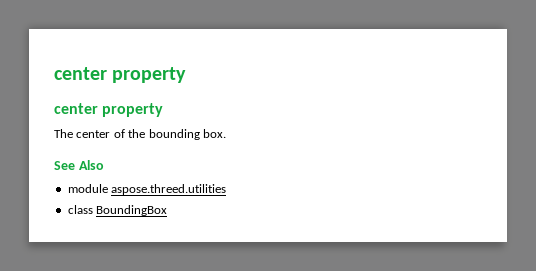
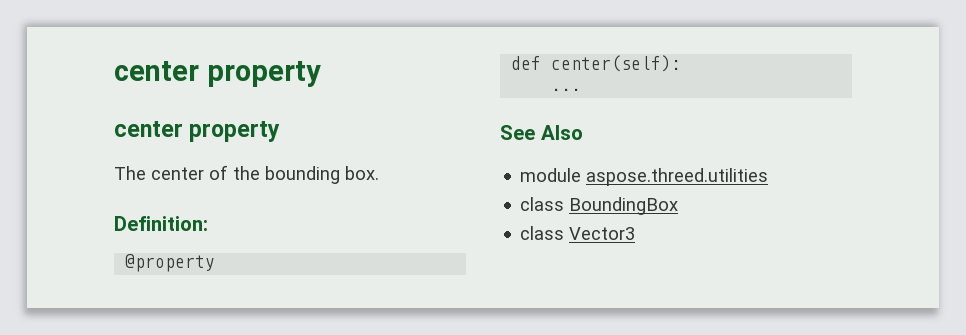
(226, 133) none -> [114,216,208,231] [125,254,216,272] [511,55,682,72] [551,88,582,91] // Definition: // @property // def center(self): // ...
(168, 210) none -> [520,226,636,240] // class Vector3

